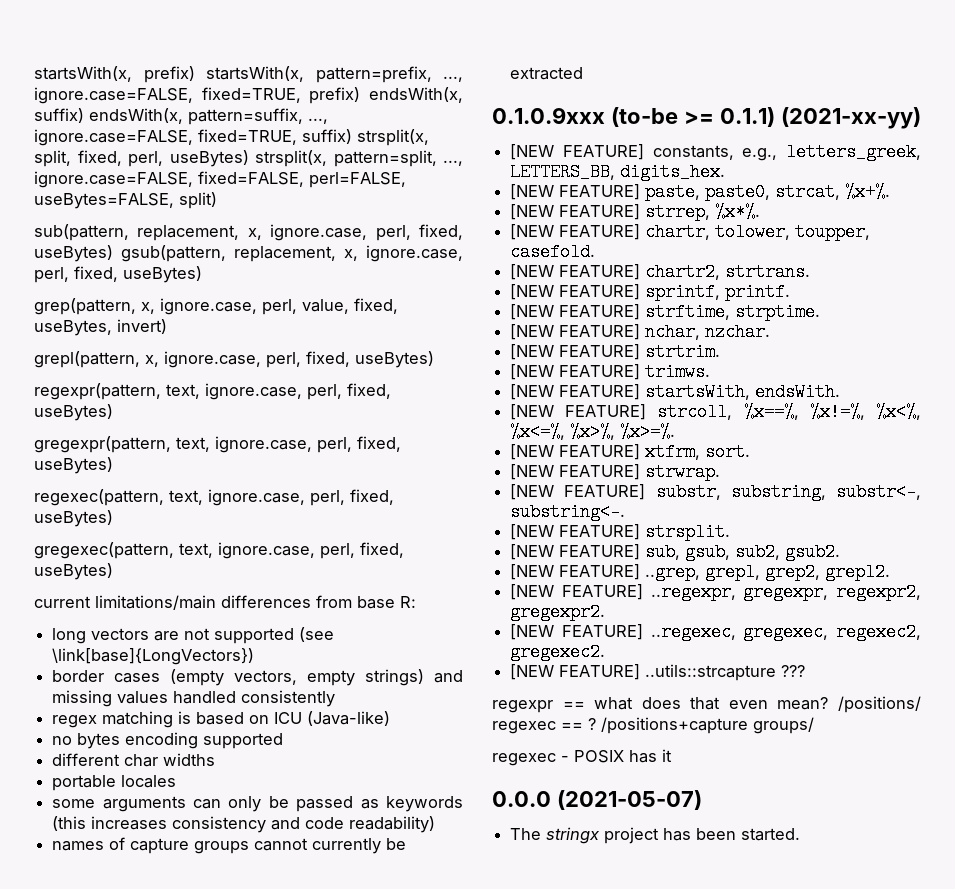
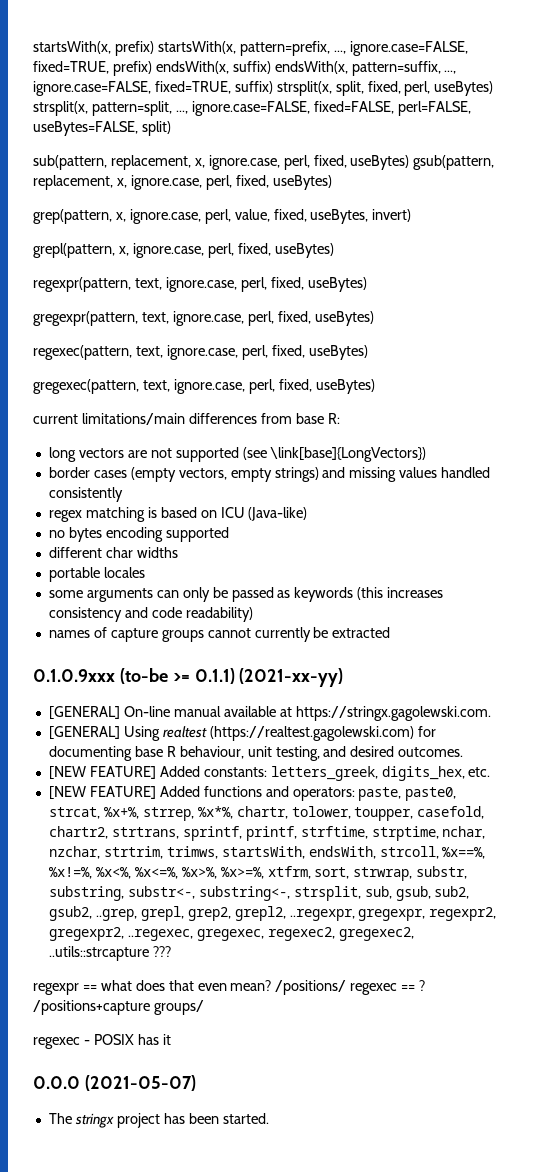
[510,143,921,161] [510,163,726,181] [510,183,891,201] [510,203,761,221] [510,223,871,241] [510,243,596,261] [510,263,811,281] [510,283,791,301] [510,303,821,321] [510,323,771,341] [510,343,721,361] [510,363,711,381] [510,383,841,401] [510,404,647,420] [NEW FEATURE] constants, e.g., letters_greek, LETTERS_BB, digits_hex. // [NEW FEATURE] paste, paste0, strcat, %x+%. // [NEW FEATURE] strrep, %x*%. // [NEW FEATURE] chartr, tolower, toupper, casefold. // [NEW FEATURE] chartr2, strtrans. // [NEW FEATURE] sprintf, printf. // [NEW FEATURE] strftime, strptime. // [NEW FEATURE] nchar, nzchar. // [NEW FEATURE] strtrim. // [NEW FEATURE] trimws. // [NEW FEATURE] startsWith, endsWith. // [NEW FEATURE] -> [48,706,491,721] [48,726,436,741] [48,746,464,761] [48,766,491,781] [48,786,457,801] [48,806,485,821] [48,826,486,841] [48,846,376,859] [GENERAL] On-line manual available at https://stringx.gagolewski.com. // [GENERAL] Using realtest (https://realtest.gagolewski.com) for documenting base R behaviour, unit testing, and desired outcomes. // [NEW FEATURE] Added constants: letters_greek, digits_hex, etc. // [NEW FEATURE] Added functions and operators: paste, paste0, strcat, %x+%, strrep, %x*%, chartr, tolower, toupper, casefold, chartr2, strtrans, sprintf, printf, strftime, strptime, nchar, nzchar, strtrim, trimws, startsWith, endsWith,
[620,423,676,441] [510,443,751,461] [510,463,721,481] [510,483,921,501] [510,503,626,521] [510,523,731,541] [510,543,841,561] [510,563,891,581] [510,583,921,601] [510,603,606,621] [510,623,921,641] [510,643,606,661] [510,664,641,680] %x>=%. // [NEW FEATURE] xtfrm, sort. // [NEW FEATURE] strwrap. // [NEW FEATURE] substr, substring, substr<-, substring<-. // [NEW FEATURE] strsplit. // [NEW FEATURE] sub, gsub, sub2, gsub2. // [NEW FEATURE] ..grep, grepl, grep2, grepl2. // [NEW FEATURE] ..regexpr, gregexpr, regexpr2, gregexpr2. // [NEW FEATURE] ..regexec, gregexec, regexec2, gregexec2. // [NEW FEATURE] -> [220,866,468,881] [48,886,470,901] [48,906,497,921] [48,927,414,941] %x>=%, xtfrm, sort, strwrap, substr, substring, substr<-, substring<-, strsplit, sub, gsub, sub2, gsub2, ..grep, grepl, grep2, grepl2, ..regexpr, gregexpr, regexpr2, gregexpr2, ..regexec, gregexec, regexec2, gregexec2,

